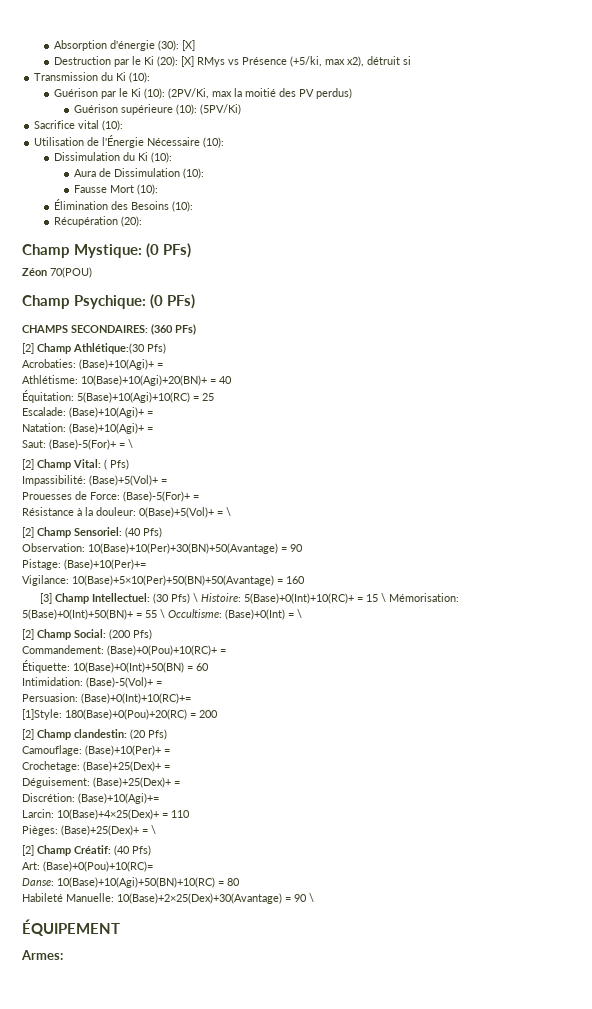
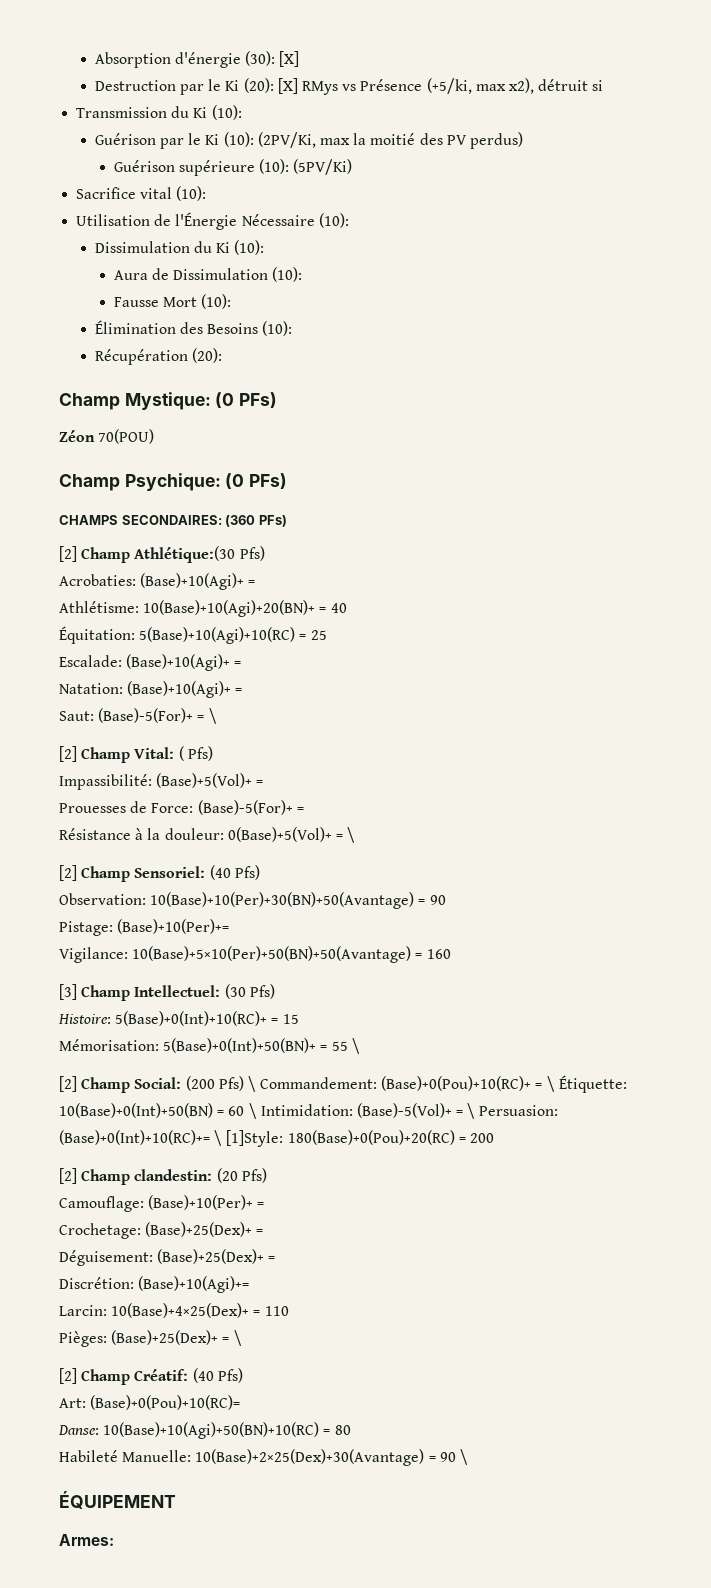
[192,593,198,602] \ -> (275, 991) //
[380,593,386,602] \ -> (299, 1019) //
[168,609,302,620] Occultisme: (Base)+0(Int) = \ -> (360, 1046) none
(152, 634) // -> [247,1076,256,1092] \
(226, 651) // -> [546,1076,555,1092] \
(209, 667) // -> [248,1103,257,1119] \
(162, 683) // -> [467,1103,476,1119] \
(191, 698) // -> [214,1130,223,1146] \

